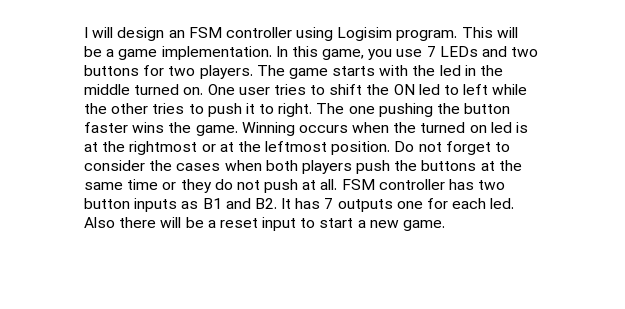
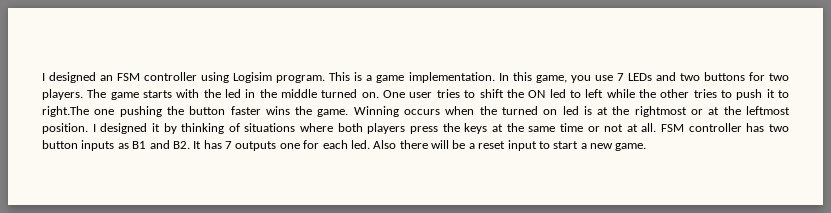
[84,27,165,41] I will design -> [42,72,97,83] I designed
[496,27,518,38] [84,46,102,57] will be -> [354,72,363,81] is
[278,103,345,117] right. The -> [42,106,89,117] right.The
[394,141,511,155] [84,160,477,174] Do not forget to consider the cases when both players push the buttons -> [92,123,488,134] I designed it by thinking of situations where both players press the keys
[180,179,299,193] they do not push -> [604,124,624,132] not

